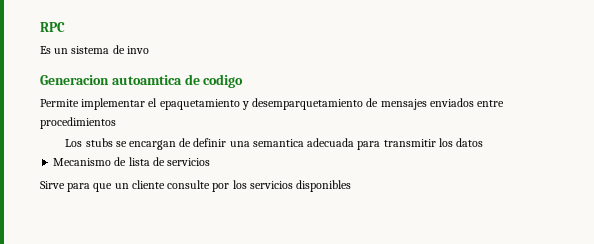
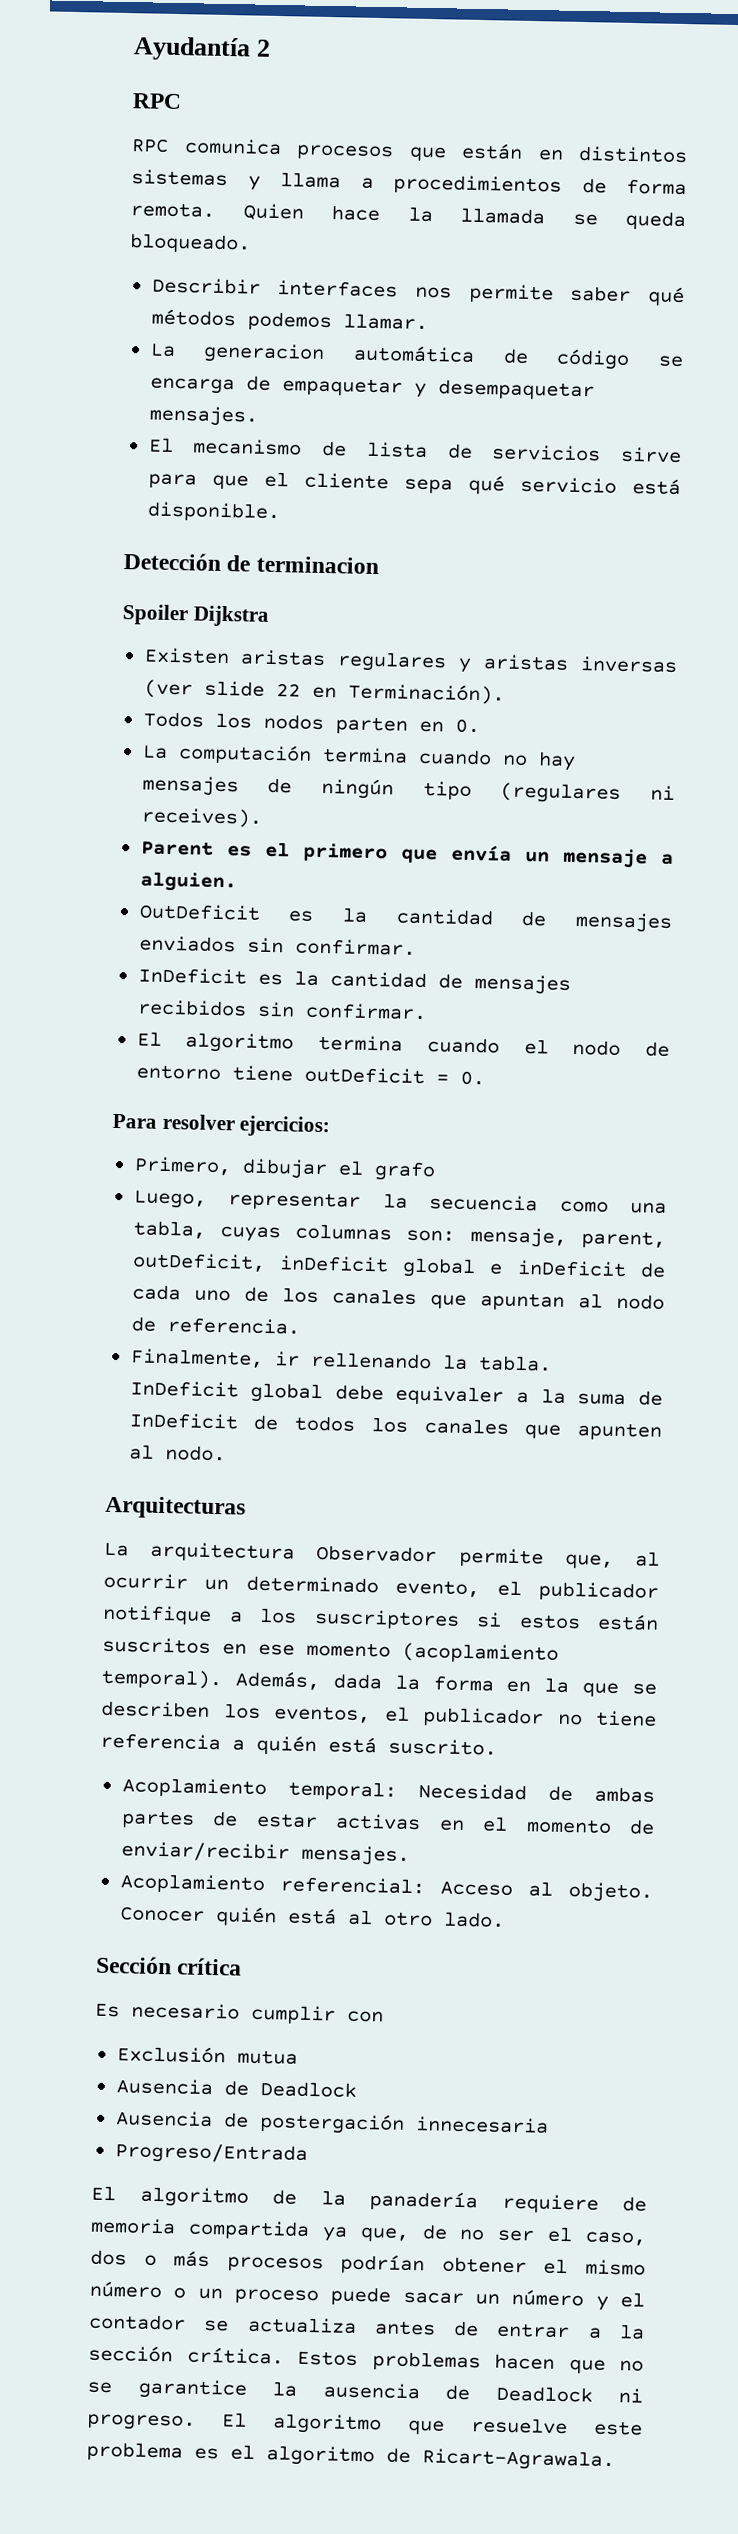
(40, 27) none -> [133,36,272,62] Ayudantía 2 //
[40,45,149,54] [40,74,244,88] [40,98,505,110] [40,117,116,129] [65,138,484,150] [53,158,112,166] Es un sistema de invo // Generacion autoamtica de codigo // Permite implementar el epaquetamiento y desemparquetamiento de mensajes enviados entre procedimientos // Los stubs se encargan de definir una semantica adecuada para transmitir los datos // Mecanismo -> [131,138,688,164] [131,169,687,196] [130,202,686,231] [129,233,251,254] [151,277,685,307] [150,308,428,332] [149,342,684,370] [149,375,595,401] [148,405,258,427] [148,437,303,456] RPC comunica procesos que están en distintos sistemas y llama a procedimientos de forma remota. Quien hace la llamada se queda bloqueado. // Describir interfaces nos permite saber qué métodos podemos llamar. // La generacion automática de código se encarga de empaquetar y desempaquetar mensajes. // El mecanismo
[40,181,65,189] // Sirve -> [620,446,682,463] sirve
[114,180,352,192] un cliente consulte por los servicios disponibles -> [263,471,682,496] [146,501,281,523] [123,552,379,575] [122,604,269,627] [143,647,678,673] [143,679,505,705] [142,711,480,735] [141,743,576,771] [141,775,675,804] [140,807,262,828] [140,840,674,869] [139,871,237,893] [138,903,673,933] [138,935,416,956] [137,967,571,995] [136,999,427,1021] [136,1031,670,1057] [135,1064,485,1086] [112,1113,331,1138] [133,1156,436,1182] [133,1190,667,1214] [132,1220,666,1249] [131,1252,666,1279] [131,1284,665,1311] [130,1316,300,1335] [130,1348,552,1372] [129,1380,664,1406] [128,1412,662,1441] [128,1444,226,1462] [105,1495,246,1520] [104,1541,660,1569] [103,1572,659,1602] [102,1604,659,1631] [102,1636,559,1664] [101,1668,657,1698] [101,1700,657,1728] [100,1732,497,1756] [121,1777,655,1803] [120,1810,655,1835] [120,1841,410,1866] [119,1873,653,1903] [119,1906,505,1928] [96,1955,243,1976] [95,2002,384,2025] [116,2045,298,2065] [115,2078,357,2098] [115,2110,549,2135] [114,2142,308,2165] [91,2185,647,2214] [90,2217,647,2246] [90,2249,646,2276] [89,2280,645,2311] [89,2313,645,2340] [88,2344,644,2374] [87,2378,643,2404] [87,2412,643,2436] [86,2441,615,2472] el cliente sepa qué servicio está disponible. // Detección de terminacion // Spoiler Dijkstra // Existen aristas regulares y aristas inversas (ver slide 22 en Terminación). // Todos los nodos parten en 0. // La computación termina cuando no hay mensajes de ningún tipo (regulares ni receives). // Parent es el primero que envía un mensaje a alguien. // OutDeficit es la cantidad de mensajes enviados sin confirmar. // InDeficit es la cantidad de mensajes recibidos sin confirmar. // El algoritmo termina cuando el nodo de entorno tiene outDeficit = 0. // Para resolver ejercicios: // Primero, dibujar el grafo // Luego, representar la secuencia como una tabla, cuyas columnas son: mensaje, parent, outDeficit, inDeficit global e inDeficit de cada uno de los canales que apuntan al nodo de referencia. // Finalmente, ir rellenando la tabla. InDeficit global debe equivaler a la suma de InDeficit de todos los canales que apunten al nodo. // Arquitecturas // La arquitectura Observador permite que, al ocurrir un determinado evento, el publicador notifique a los suscriptores si estos están suscritos en ese momento (acoplamiento temporal). Además, dada la forma en la que se describen los eventos, el publicador no tiene referencia a quién está suscrito. // Acoplamiento temporal: Necesidad de ambas partes de estar activas en el momento de enviar/recibir mensajes. // Acoplamiento referencial: Acceso al objeto. Conocer quién está al otro lado. // Sección crítica // Es necesario cumplir con // Exclusión mutua // Ausencia de Deadlock // Ausencia de postergación innecesaria // Progreso/Entrada // El algoritmo de la panadería requiere de memoria compartida ya que, de no ser el caso, dos o más procesos podrían obtener el mismo número o un proceso puede sacar un número y el contador se actualiza antes de entrar a la sección crítica. Estos problemas hacen que no se garantice la ausencia de Deadlock ni progreso. El algoritmo que resuelve este problema es el algoritmo de Ricart-Agrawala.

